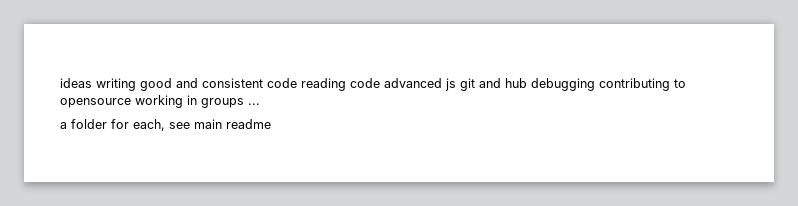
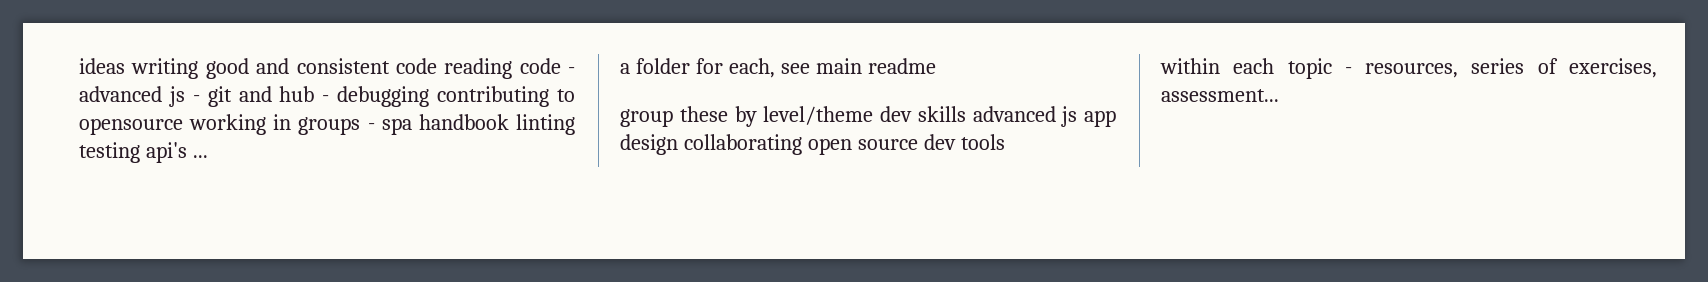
[384,78,456,91] advanced js -> [568,67,575,74] [79,86,200,107] - advanced js -
(527, 83) none -> [322,95,330,102] -
(244, 103) none -> [367,114,576,135] [79,142,187,163] - spa handbook linting testing api's
(271, 124) none -> [620,106,1116,127] [620,134,1005,155] [1160,58,1657,79] [1161,89,1279,102] // group these by level/theme dev skills advanced js app design collaborating open source dev tools // within each topic - resources, series of exercises, assessment...

